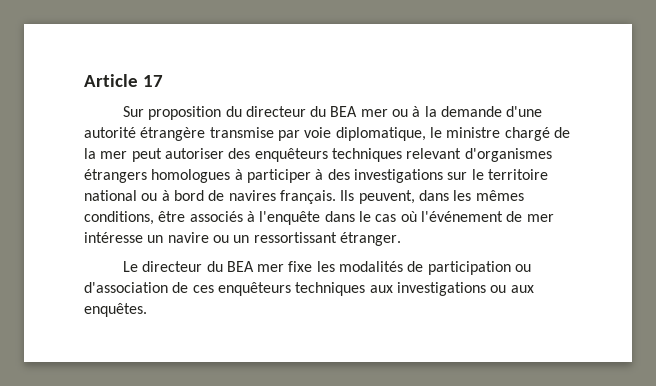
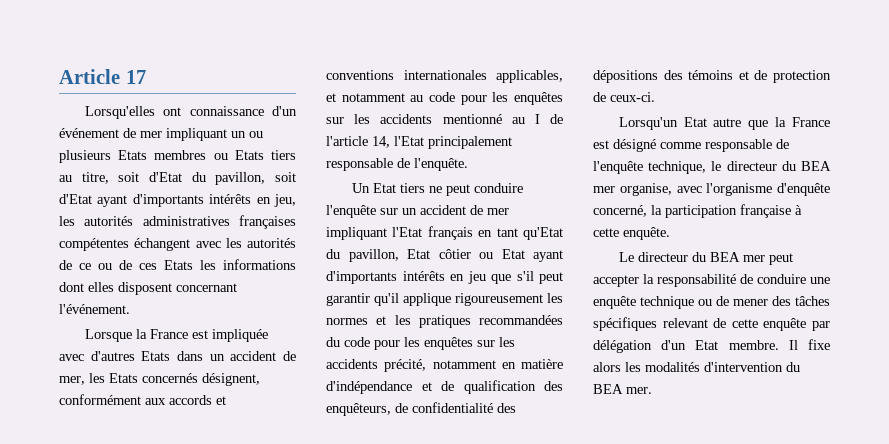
[122,106,543,120] [84,127,570,141] [84,148,552,162] [84,169,548,183] [84,190,524,204] [84,211,554,225] [84,232,401,246] Sur proposition du directeur du BEA mer ou à la demande d'une autorité étrangère transmise par voie diplomatique, le ministre chargé de la mer peut autoriser des enquêteurs techniques relevant d'organismes étrangers homologues à participer à des investigations sur le territoire national ou à bord de navires français. Ils peuvent, dans les mêmes conditions, être associés à l'enquête dans le cas où l'événement de mer intéresse un navire ou un ressortissant étranger. -> [84,106,297,119] [59,128,263,141] [59,150,296,163] [59,172,296,185] [59,194,296,207] [59,215,296,229] [59,238,296,251] [59,259,296,270] [59,282,237,295] [59,304,130,314] [84,329,268,342] [59,351,296,361] [59,373,260,386] [59,394,226,405] [326,70,563,83] [326,92,563,105] [326,114,563,124] [326,136,512,149] [326,158,468,171] [351,183,523,196] [326,205,509,218] [326,226,563,240] [326,249,563,262] [326,271,563,284] [326,293,563,306] [326,315,563,328] [326,337,515,350] [326,359,563,372] [326,380,563,394] [326,402,516,416] [593,70,831,83] [593,92,655,102] [618,117,830,130] [593,139,789,152] [593,161,831,174] [593,183,830,196] [593,204,802,218] [593,227,670,240] Lorsqu'elles ont connaissance d'un événement de mer impliquant un ou plusieurs Etats membres ou Etats tiers au titre, soit d'Etat du pavillon, soit d'Etat ayant d'importants intérêts en jeu, les autorités administratives françaises compétentes échangent avec les autorités de ce ou de ces Etats les informations dont elles disposent concernant l'événement. // Lorsque la France est impliquée avec d'autres Etats dans un accident de mer, les Etats concernés désignent, conformément aux accords et conventions internationales applicables, et notamment au code pour les enquêtes sur les accidents mentionné au I de l'article 14, l'Etat principalement responsable de l'enquête. // Un Etat tiers ne peut conduire l'enquête sur un accident de mer impliquant l'Etat français en tant qu'Etat du pavillon, Etat côtier ou Etat ayant d'importants intérêts en jeu que s'il peut garantir qu'il applique rigoureusement les normes et les pratiques recommandées du code pour les enquêtes sur les accidents précité, notamment en matière d'indépendance et de qualification des enquêteurs, de confidentialité des dépositions des témoins et de protection de ceux-ci. // Lorsqu'un Etat autre que la France est désigné comme responsable de l'enquête technique, le directeur du BEA mer organise, avec l'organisme d'enquête concerné, la participation française à cette enquête.
[288,261,532,275] [84,282,534,296] [84,303,147,317] fixe les modalités de participation ou d'association de ces enquêteurs techniques aux investigations ou aux enquêtes. -> [768,253,793,265] [593,274,830,287] [593,296,830,309] [593,317,830,331] [593,339,830,353] [593,362,800,372] [593,384,652,394] peut accepter la responsabilité de conduire une enquête technique ou de mener des tâches spécifiques relevant de cette enquête par délégation d'un Etat membre. Il fixe alors les modalités d'intervention du BEA mer.

